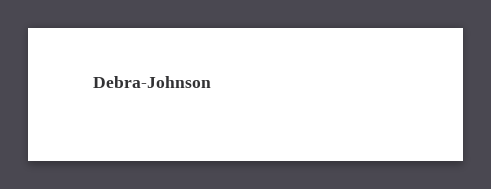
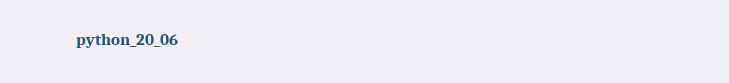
[93,76,211,88] Debra-Johnson -> [76,33,178,48] python_20_06

